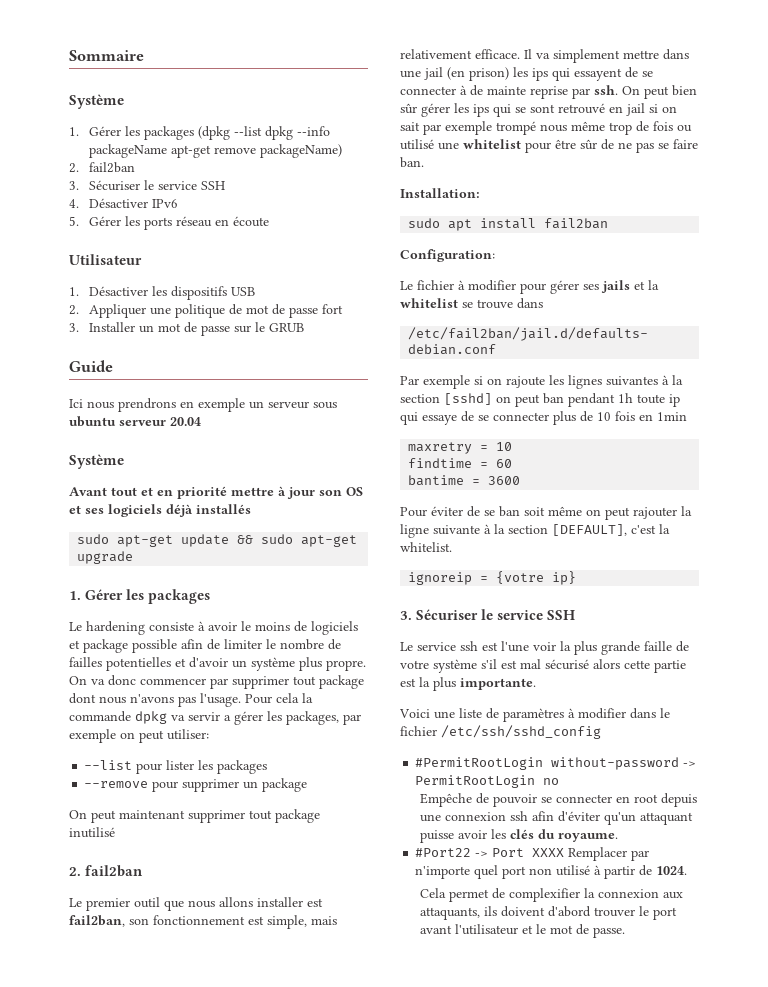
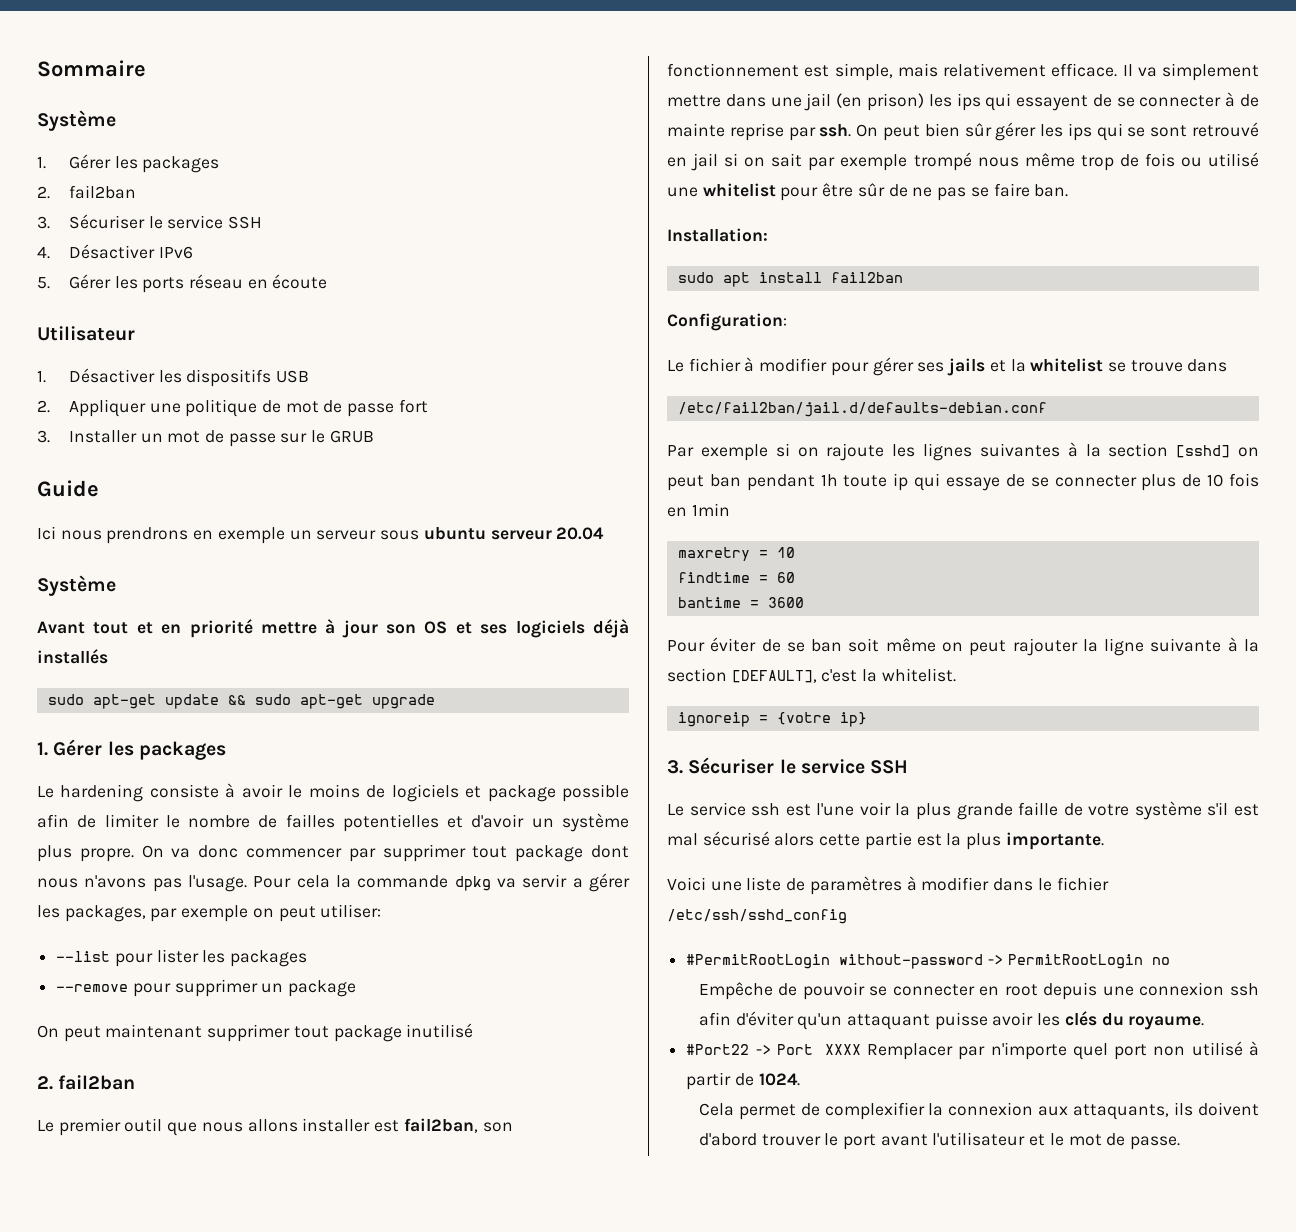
[198,126,331,140] [89,144,343,158] (dpkg --list dpkg --info packageName apt-get remove packageName) -> (220, 164) none

